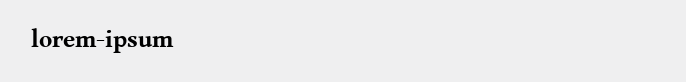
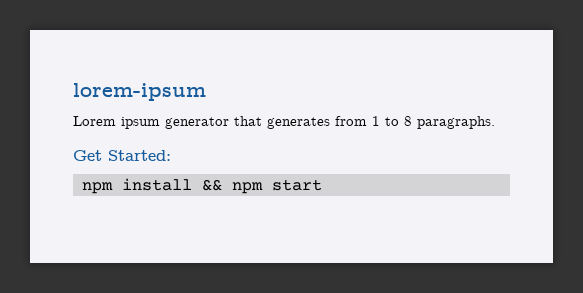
(174, 40) none -> [73,116,495,129] [73,150,171,161] [81,178,322,194] // Lorem ipsum generator that generates from 1 to 8 paragraphs. // Get Started: // npm install && npm start

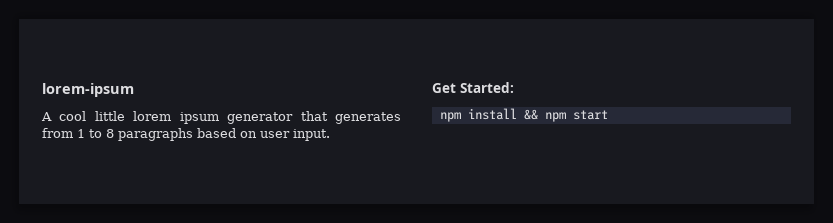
[73,116,116,126] Lorem -> [41,111,172,121] A cool little lorem
[417,116,495,129] paragraphs. -> [118,128,330,141] paragraphs based on user input.

